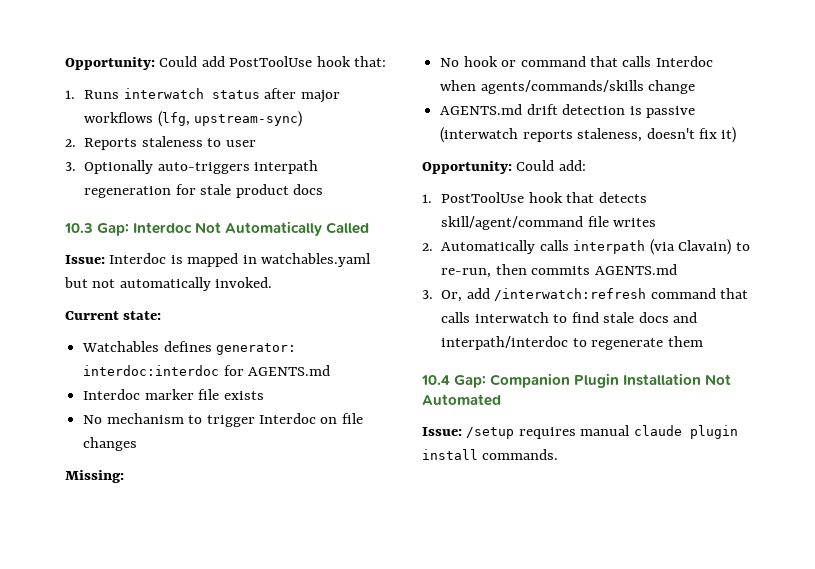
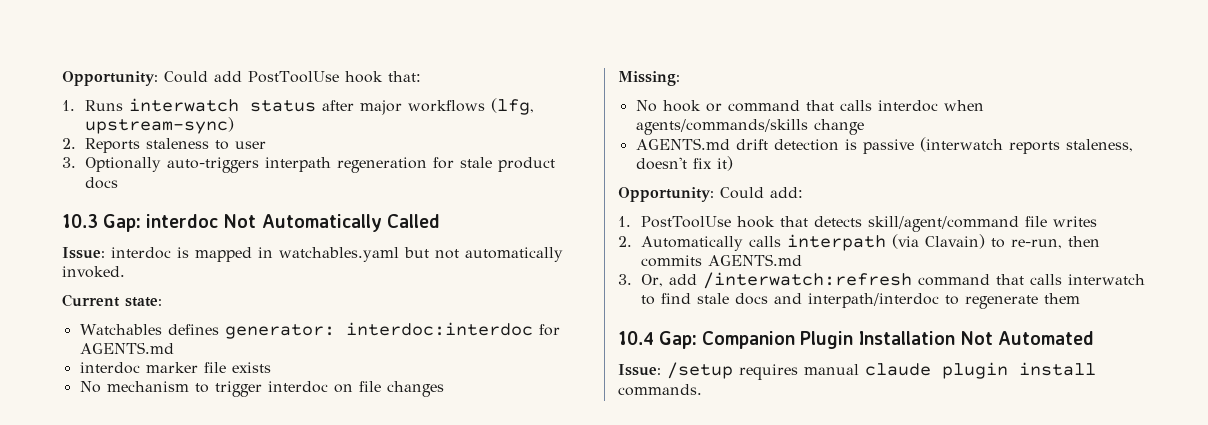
[133,222,193,234] Interdoc -> [146,214,219,228] interdoc
[109,253,167,264] Interdoc -> [111,247,171,259] interdoc
[83,389,141,400] Interdoc -> [79,362,140,374] interdoc
[258,413,316,424] Interdoc -> [267,381,328,393] interdoc
[655,56,713,67] Interdoc -> [877,100,938,112] interdoc

